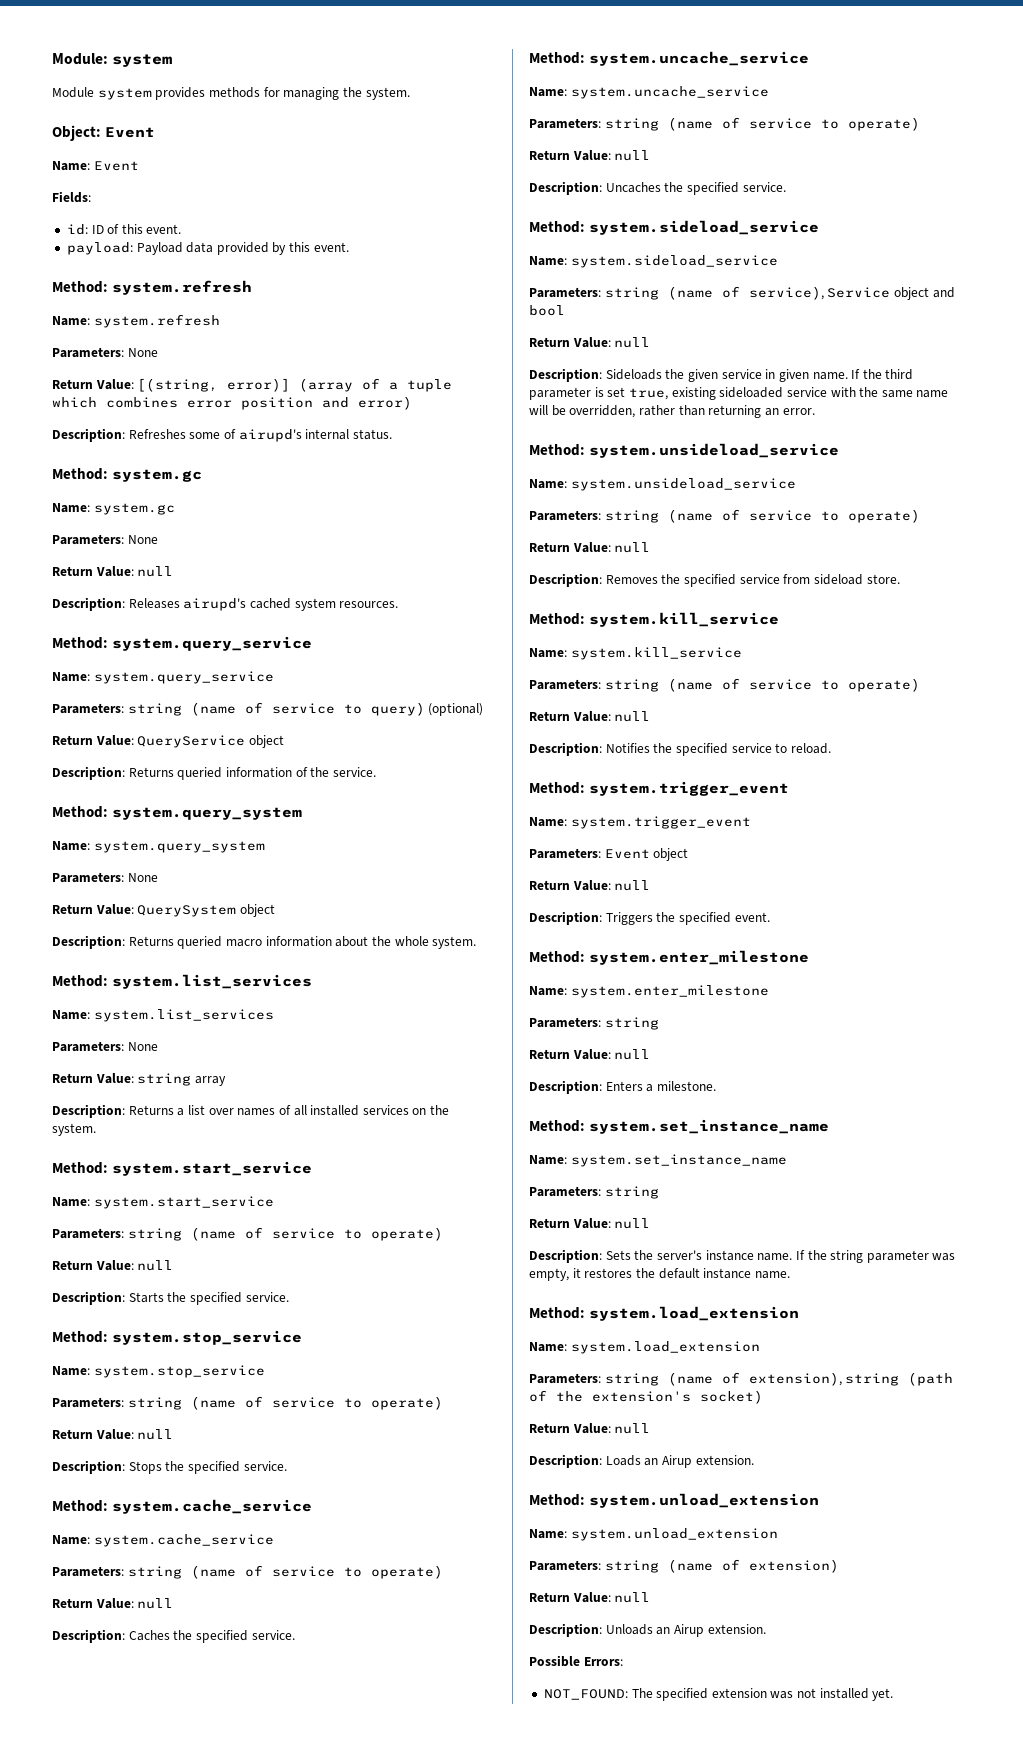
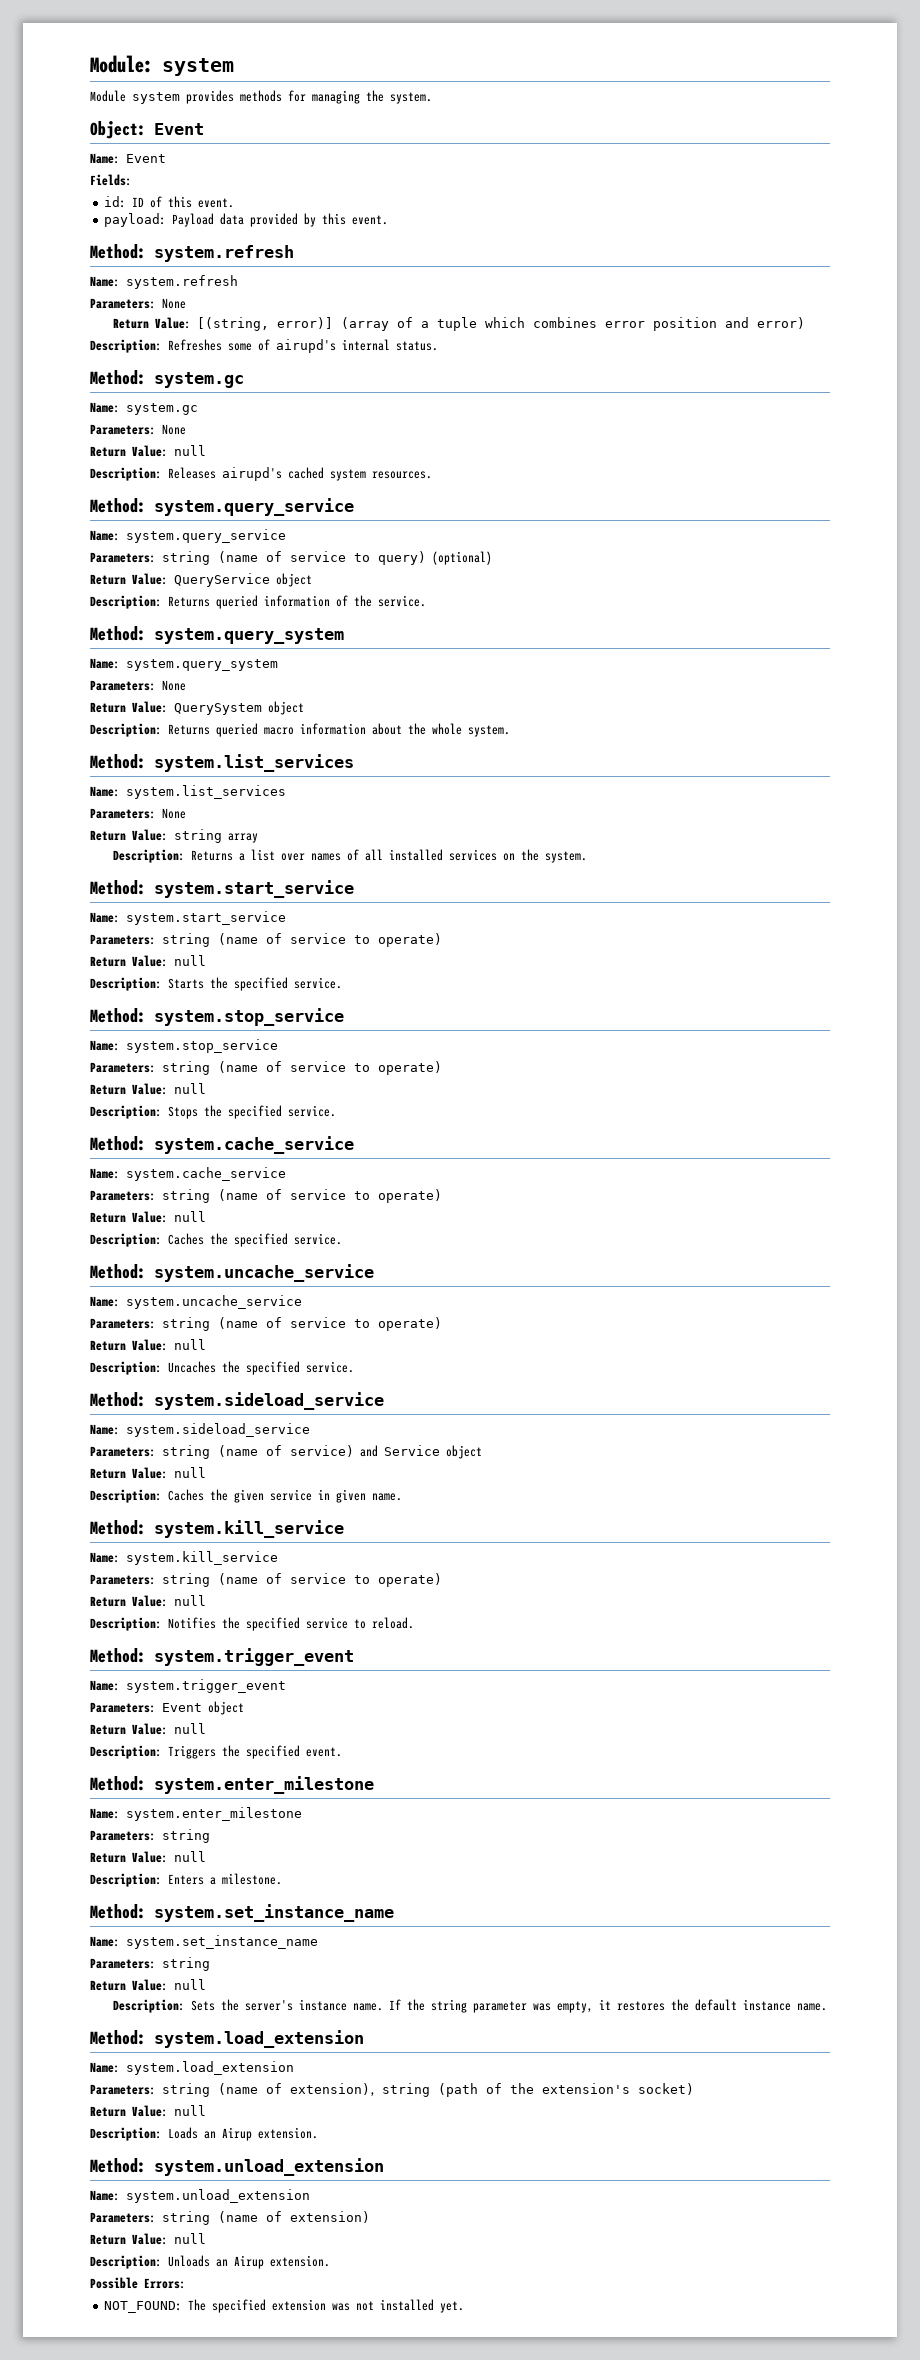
[748,286,824,300] service), -> [290,1445,378,1457] service) and
[932,287,955,298] [529,305,565,316] [529,337,651,348] [529,368,662,382] and bool // Return Value: null // Description: Sideloads -> [90,1467,206,1479] [90,1489,204,1503] // Return Value: null // Description: Caches
[851,369,914,380] [529,387,949,400] [529,405,815,418] [529,443,840,458] [529,478,796,491] [529,509,920,523] [529,542,651,553] [529,573,900,587] If the third parameter is set true, existing sideloaded service with the same name will be overridden, rather than returning an error. // Method: system.unsideload_service // Name: system.unsideload_service // Parameters: string (name of service to operate) // Return Value: null // Description: Removes the specified service from sideload store. -> (402, 1497) none

